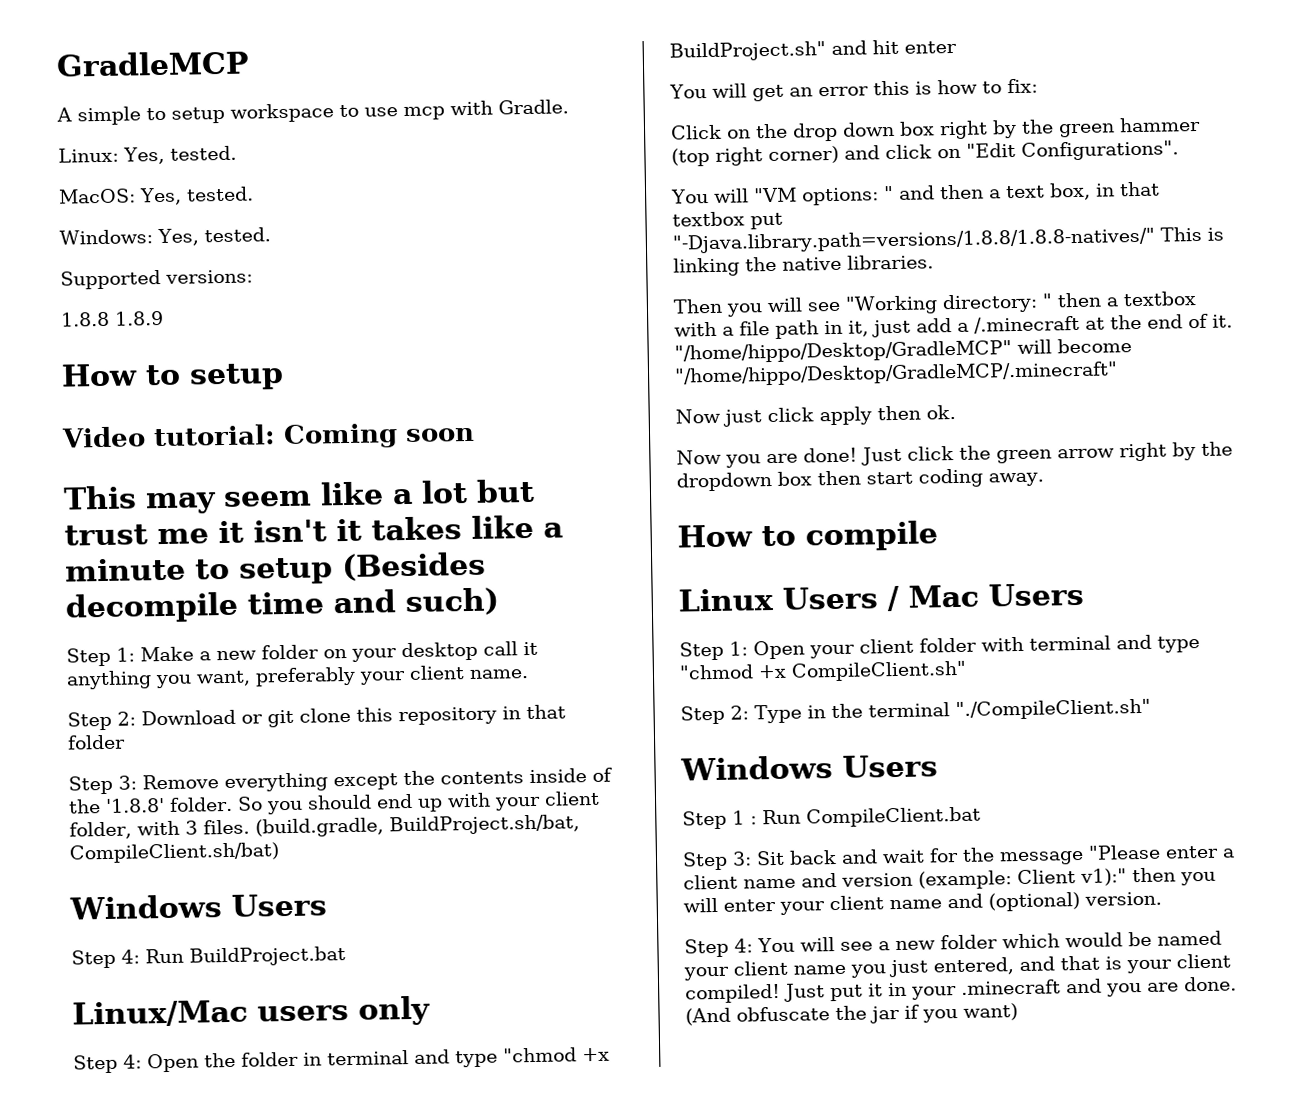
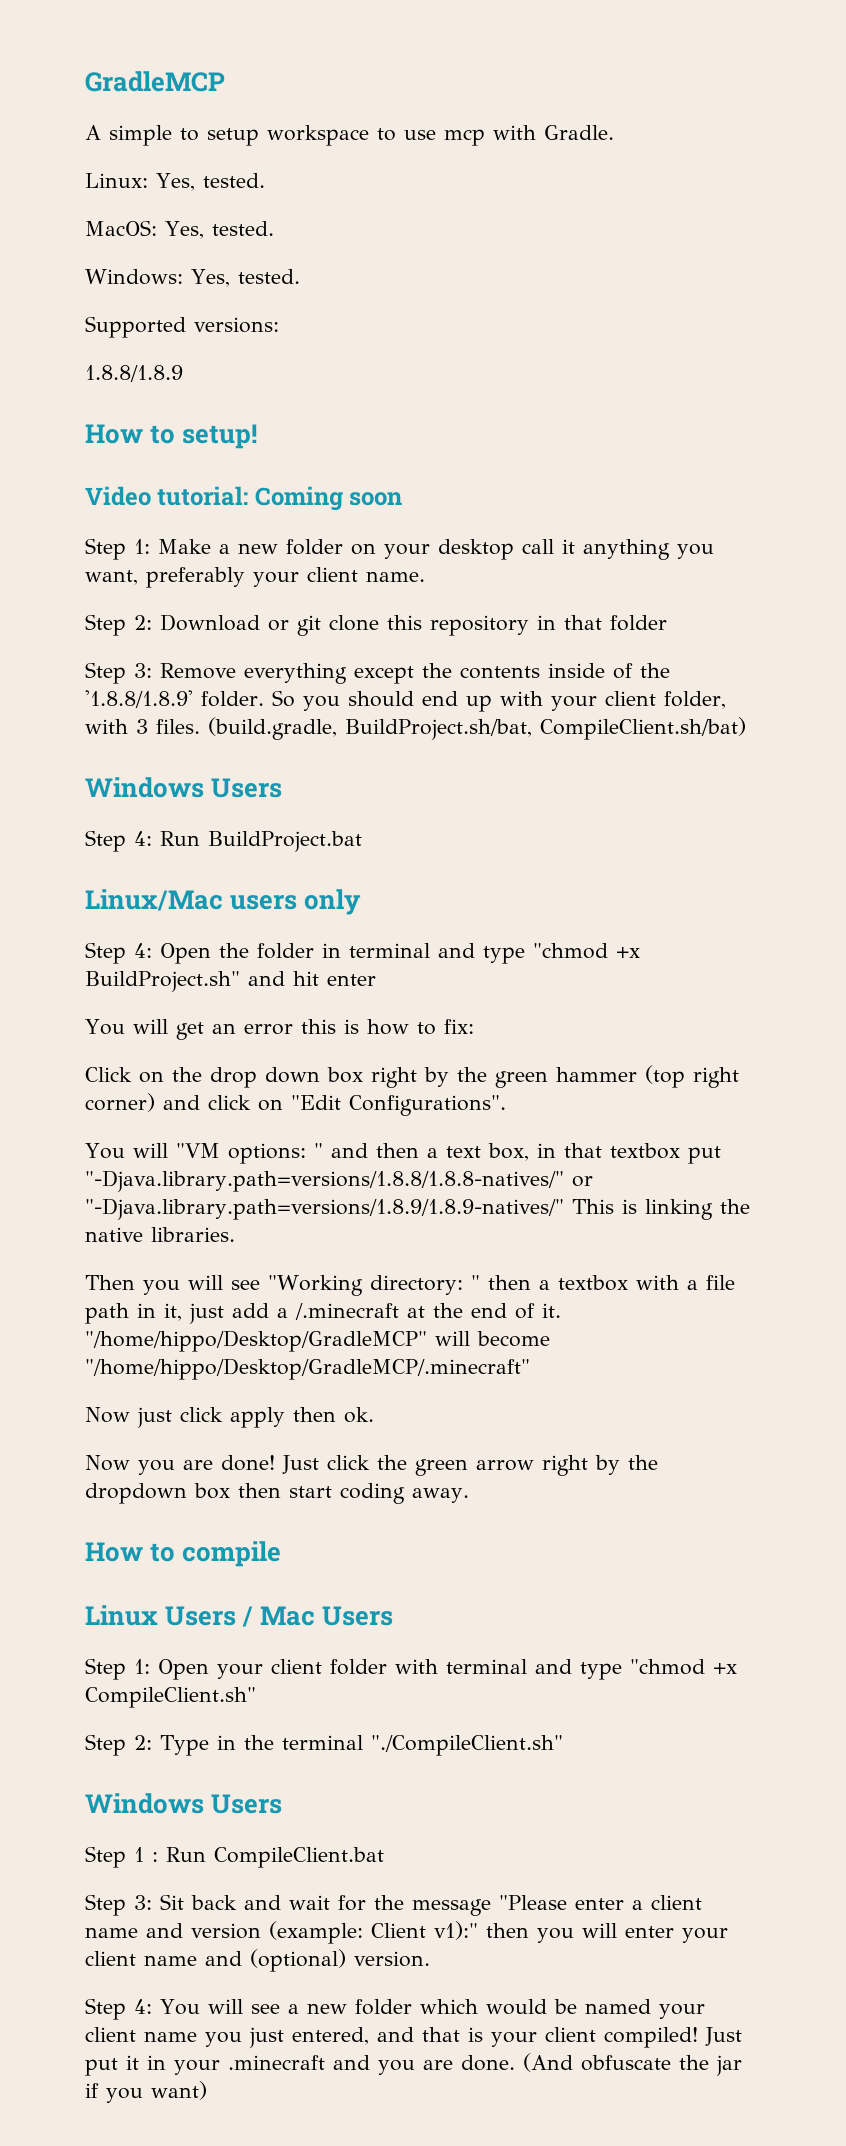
[60,310,164,327] [61,363,284,391] 1.8.8 1.8.9 // How to setup -> [85,365,183,382] [85,424,258,449] 1.8.8/1.8.9 // How to setup!
[63,478,535,515] [64,514,563,546] [65,551,486,585] [65,587,499,624] // This may seem like a lot but trust me it isn't it takes like a minute to setup (Besides decompile time and such) -> (403, 499) none
[105,798,165,813] '1.8.8' -> [85,690,193,708] '1.8.8/1.8.9'
(1156, 240) none -> [571,1176,593,1187] [85,1198,564,1220] or "-Djava.library.path=versions/1.8.9/1.8.9-natives/"

